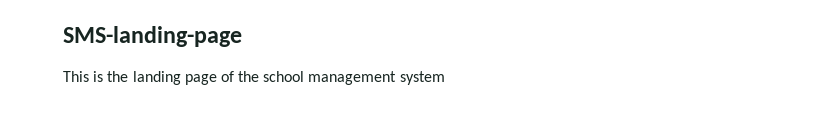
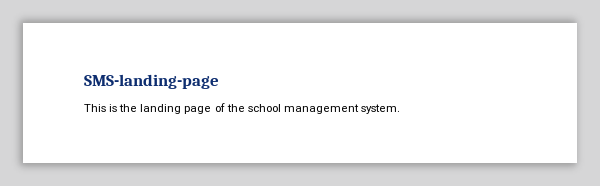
[399,71,445,85] system -> [360,104,400,114] system.

